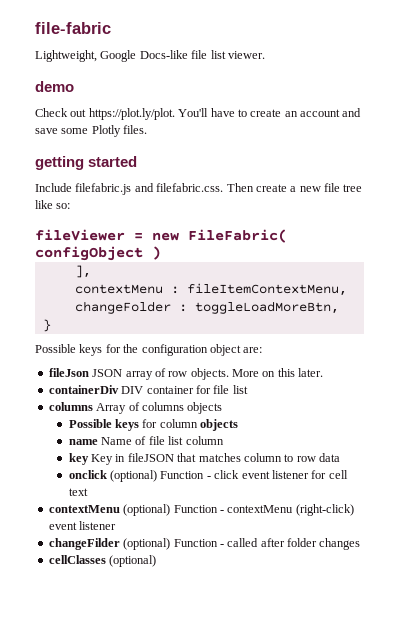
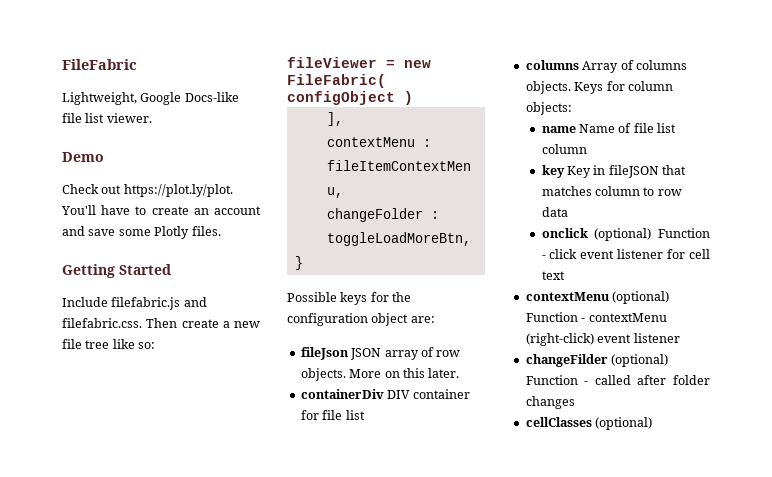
[35,22,111,34] file-fabric -> [62,59,137,70] FileFabric
[35,81,74,92] demo -> [62,152,104,162] Demo
[35,156,138,170] getting started -> [62,264,171,278] Getting Started
[187,402,223,414] [68,419,140,431] objects // Possible keys -> [525,81,604,94] objects. Keys
[200,419,239,431] objects -> [525,102,572,115] objects:

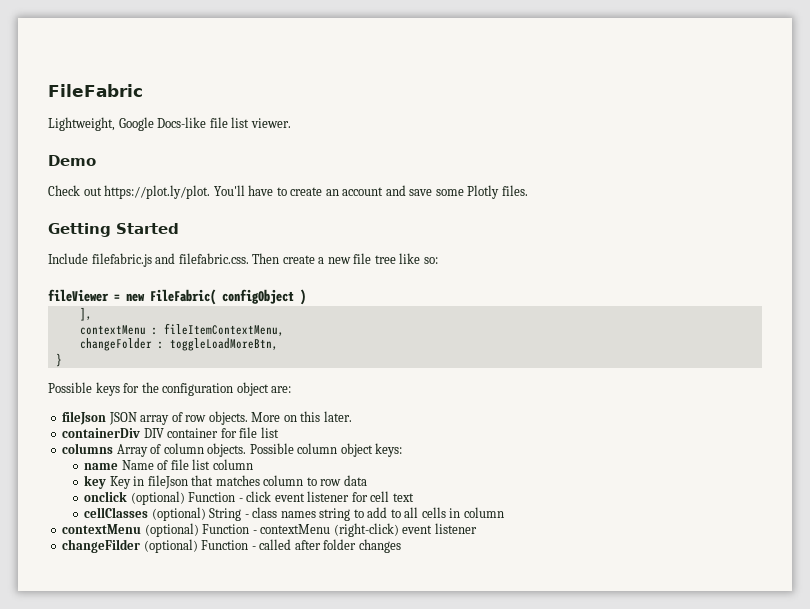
[635,60,687,70] [525,81,673,94] [525,102,572,115] columns objects. Keys for column objects: -> [163,443,403,457] column objects. Possible column object keys:
[608,165,659,178] fileJSON -> [147,475,188,489] fileJson
(565, 275) none -> [84,507,504,521] // cellClasses (optional) String - class names string to add to all cells in column
[525,417,653,430] // cellClasses (optional) -> (401, 546) none

